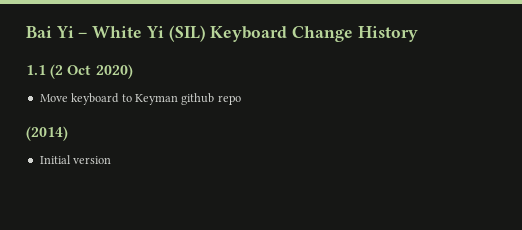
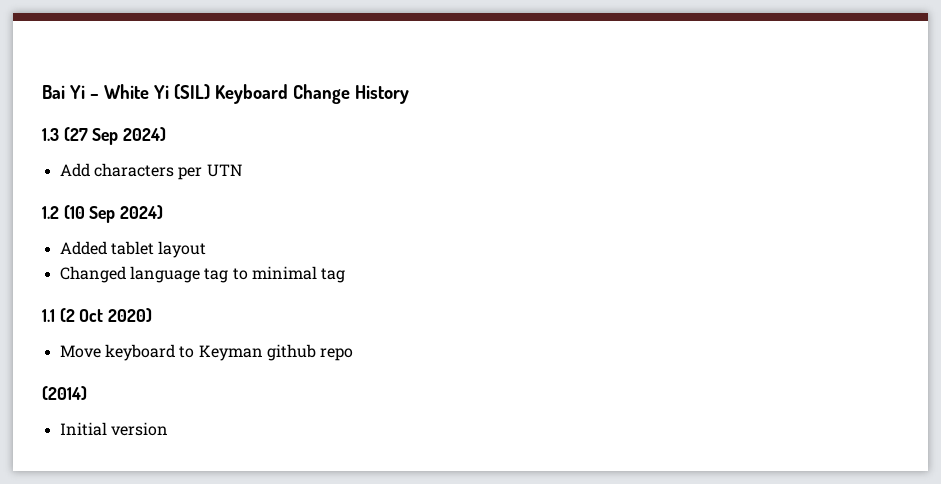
(418, 34) none -> [42,127,167,145] [59,163,242,180] [42,205,164,223] [59,241,207,258] [59,266,346,283] // 1.3 (27 Sep 2024) // Add characters per UTN // 1.2 (10 Sep 2024) // Added tablet layout // Changed language tag to minimal tag

